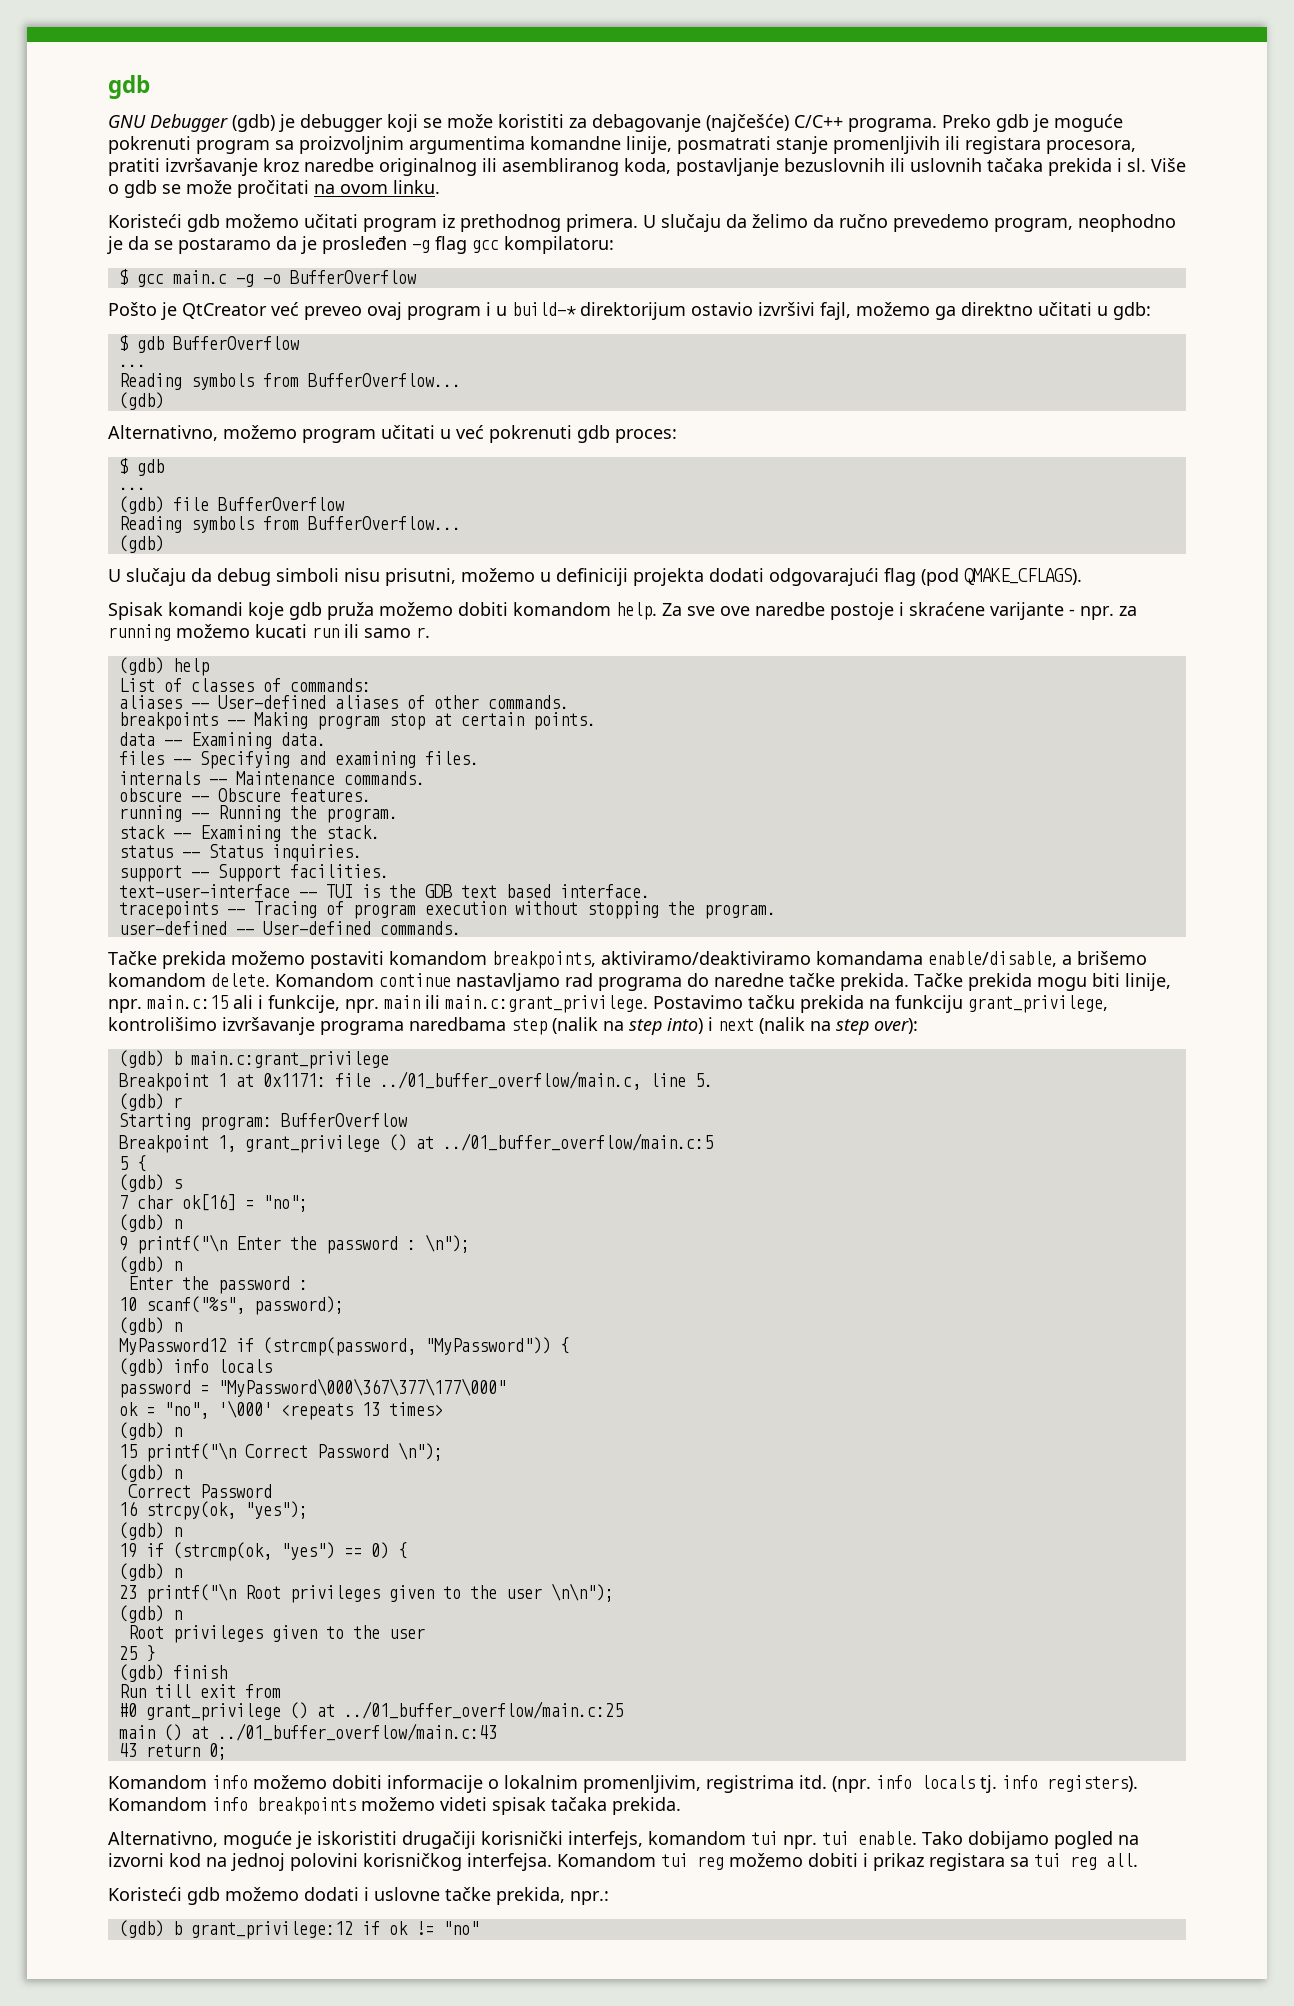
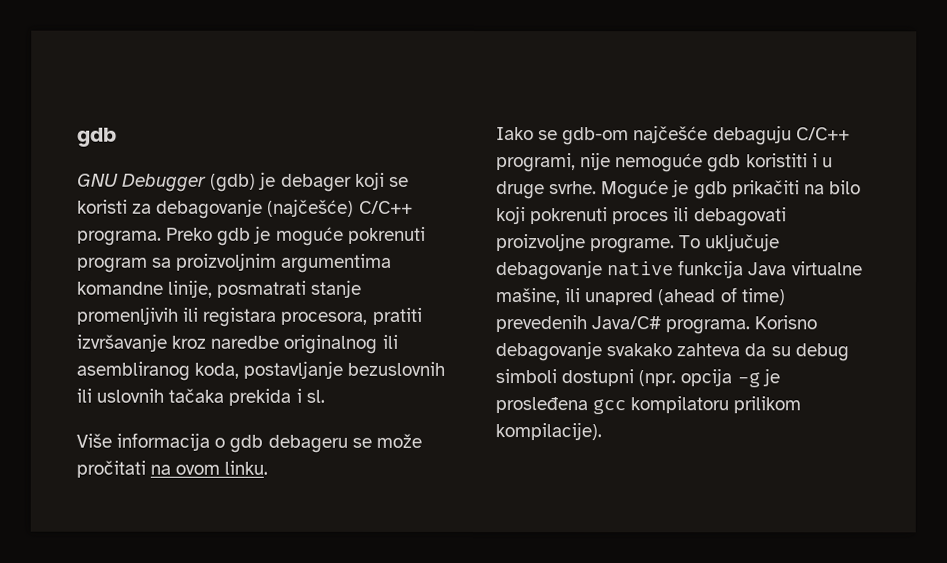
[300,114,383,132] debugger -> [280,173,352,192] debager
[447,114,564,128] može koristiti -> [77,199,128,214] koristi
[1151,158,1186,172] Više -> [76,432,211,451] // Više informacija
(157, 189) none -> [267,434,348,453] debageru
[108,214,1176,232] [107,236,614,254] [118,269,416,287] [108,302,1151,320] [118,335,299,353] [118,364,146,367] [118,373,461,390] [118,392,164,410] [108,425,677,443] [118,458,164,476] [118,487,146,490] [118,496,344,514] [118,516,461,533] [118,535,164,553] [108,568,1082,586] [108,602,1137,620] [108,624,430,641] [118,657,209,676] [118,678,371,692] [118,695,569,709] [118,712,596,730] [118,732,326,749] [118,751,479,769] [118,771,425,785] [118,788,371,802] [118,805,398,823] [118,825,380,842] [118,844,362,862] [118,864,389,882] [118,884,650,898] [118,901,776,919] [118,921,461,935] [108,951,1147,969] [108,973,1171,991] [108,995,1108,1013] [108,1017,918,1035] [118,1050,389,1069] [118,1071,713,1091] [118,1093,182,1111] [118,1113,407,1131] [118,1133,713,1153] [118,1155,146,1172] [118,1174,182,1192] [118,1194,308,1212] [118,1214,182,1232] [118,1234,470,1254] [118,1256,182,1274] [127,1276,308,1294] [118,1296,344,1315] [118,1317,182,1335] [118,1337,569,1356] [118,1358,272,1376] [118,1378,506,1398] [118,1400,443,1420] [118,1422,182,1440] [118,1442,443,1462] [118,1464,182,1482] [127,1484,272,1498] [118,1501,308,1520] [118,1522,182,1540] [118,1542,407,1561] [118,1563,182,1581] [118,1583,614,1603] [118,1605,182,1623] [127,1625,425,1643] [118,1645,155,1662] [118,1664,227,1682] [118,1684,281,1698] [118,1701,623,1721] [118,1723,497,1741] [118,1743,227,1760] [108,1775,1138,1793] [108,1797,681,1815] [108,1831,1139,1849] [108,1853,1138,1871] [108,1887,609,1905] [118,1920,479,1939] Koristeći gdb možemo učitati program iz prethodnog primera. U slučaju da želimo da ručno prevedemo program, neophodno je da se postaramo da je prosleđen -g flag gcc kompilatoru: // $ gcc main.c -g -o BufferOverflow // Pošto je QtCreator već preveo ovaj program i u build-* direktorijum ostavio izvršivi fajl, možemo ga direktno učitati u gdb: // $ gdb BufferOverflow // ... // Reading symbols from BufferOverflow... // (gdb) // Alternativno, možemo program učitati u već pokrenuti gdb proces: // $ gdb // ... // (gdb) file BufferOverflow // Reading symbols from BufferOverflow... // (gdb) // U slučaju da debug simboli nisu prisutni, možemo u definiciji projekta dodati odgovarajući flag (pod QMAKE_CFLAGS). // Spisak komandi koje gdb pruža možemo dobiti komandom help. Za sve ove naredbe postoje i skraćene varijante - npr. za running možemo kucati run ili samo r. // (gdb) help // List of classes of commands: // aliases -- User-defined aliases of other commands. // breakpoints -- Making program stop at certain points. // data -- Examining data. // files -- Specifying and examining files. // internals -- Maintenance commands. // obscure -- Obscure features. // running -- Running the program. // stack -- Examining the stack. // status -- Status inquiries. // support -- Support facilities. // text-user-interface -- TUI is the GDB text based interface. // tracepoints -- Tracing of program execution without stopping the program. // user-defined -- User-defined commands. // Tačke prekida možemo postaviti komandom breakpoints, aktiviramo/deaktiviramo komandama enable/disable, a brišemo komandom delete. Komandom continue nastavljamo rad programa do naredne tačke prekida. Tačke prekida mogu biti linije, npr. main.c:15 ali i funkcije, npr. main ili main.c:grant_privilege. Postavimo tačku prekida na funkciju grant_privilege, kontrolišimo izvršavanje programa naredbama step (nalik na step into) i next (nalik na step over): // (gdb) b main.c:grant_privilege // Breakpoint 1 at 0x1171: file ../01_buffer_overflow/main.c, line 5. // (gdb) r // Starting program: BufferOverflow // Breakpoint 1, grant_privilege () at ../01_buffer_overflow/main.c:5 // 5 { // (gdb) s // 7 char ok[16] = "no"; // (gdb) n // 9 printf("\n Enter the password : \n"); // (gdb) n // Enter the password : // 10 scanf("%s", password); // (gdb) n // MyPassword12 if (strcmp(password, "MyPassword")) { // (gdb) info locals // password = "MyPassword\000\367\377\177\000" // ok = "no", '\000' <repeats 13 times> // (gdb) n // 15 printf("\n Correct Password \n"); // (gdb) n // Correct Password // 16 strcpy(ok, "yes"); // (gdb) n // 19 if (strcmp(ok, "yes") == 0) { // (gdb) n // 23 printf("\n Root privileges given to the user \n\n"); // (gdb) n // Root privileges given to the user // 25 } // (gdb) finish // Run till exit from // #0 grant_privilege () at ../01_buffer_overflow/main.c:25 // main () at ../01_buffer_overflow/main.c:43 // 43 return 0; // Komandom info možemo dobiti informacije o lokalnim promenljivim, registrima itd. (npr. info locals tj. info registers). Komandom info breakpoints možemo videti spisak tačaka prekida. // Alternativno, moguće je iskoristiti drugačiji korisnički interfejs, komandom tui npr. tui enable. Tako dobijamo pogled na izvorni kod na jednoj polovini korisničkog interfejsa. Komandom tui reg možemo dobiti i prikaz registara sa tui reg all. // Koristeći gdb možemo dodati i uslovne tačke prekida, npr.: // (gdb) b grant_privilege:12 if ok != "no" -> [496,125,850,146] [496,152,833,173] [496,179,861,200] [496,206,787,227] [496,233,781,254] [496,260,863,281] [495,287,785,306] [495,315,818,335] [495,341,849,362] [495,368,780,388] [495,396,802,415] [495,422,602,441] Iako se gdb-om najčešće debaguju C/C++ programi, nije nemoguće gdb koristiti i u druge svrhe. Moguće je gdb prikačiti na bilo koji pokrenuti proces ili debagovati proizvoljne programe. To uključuje debagovanje native funkcija Java virtualne mašine, ili unapred (ahead of time) prevedenih Java/C# programa. Korisno debagovanje svakako zahteva da su debug simboli dostupni (npr. opcija -g je prosleđena gcc kompilatoru prilikom kompilacije).

